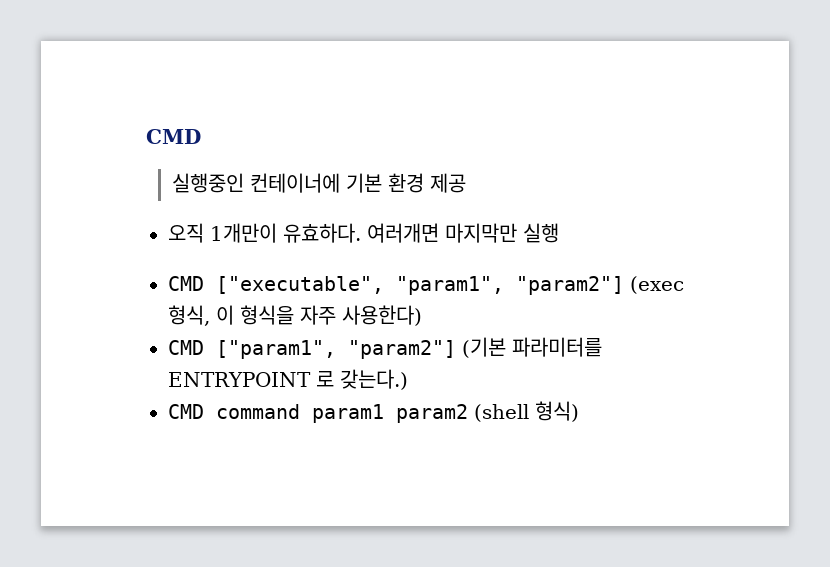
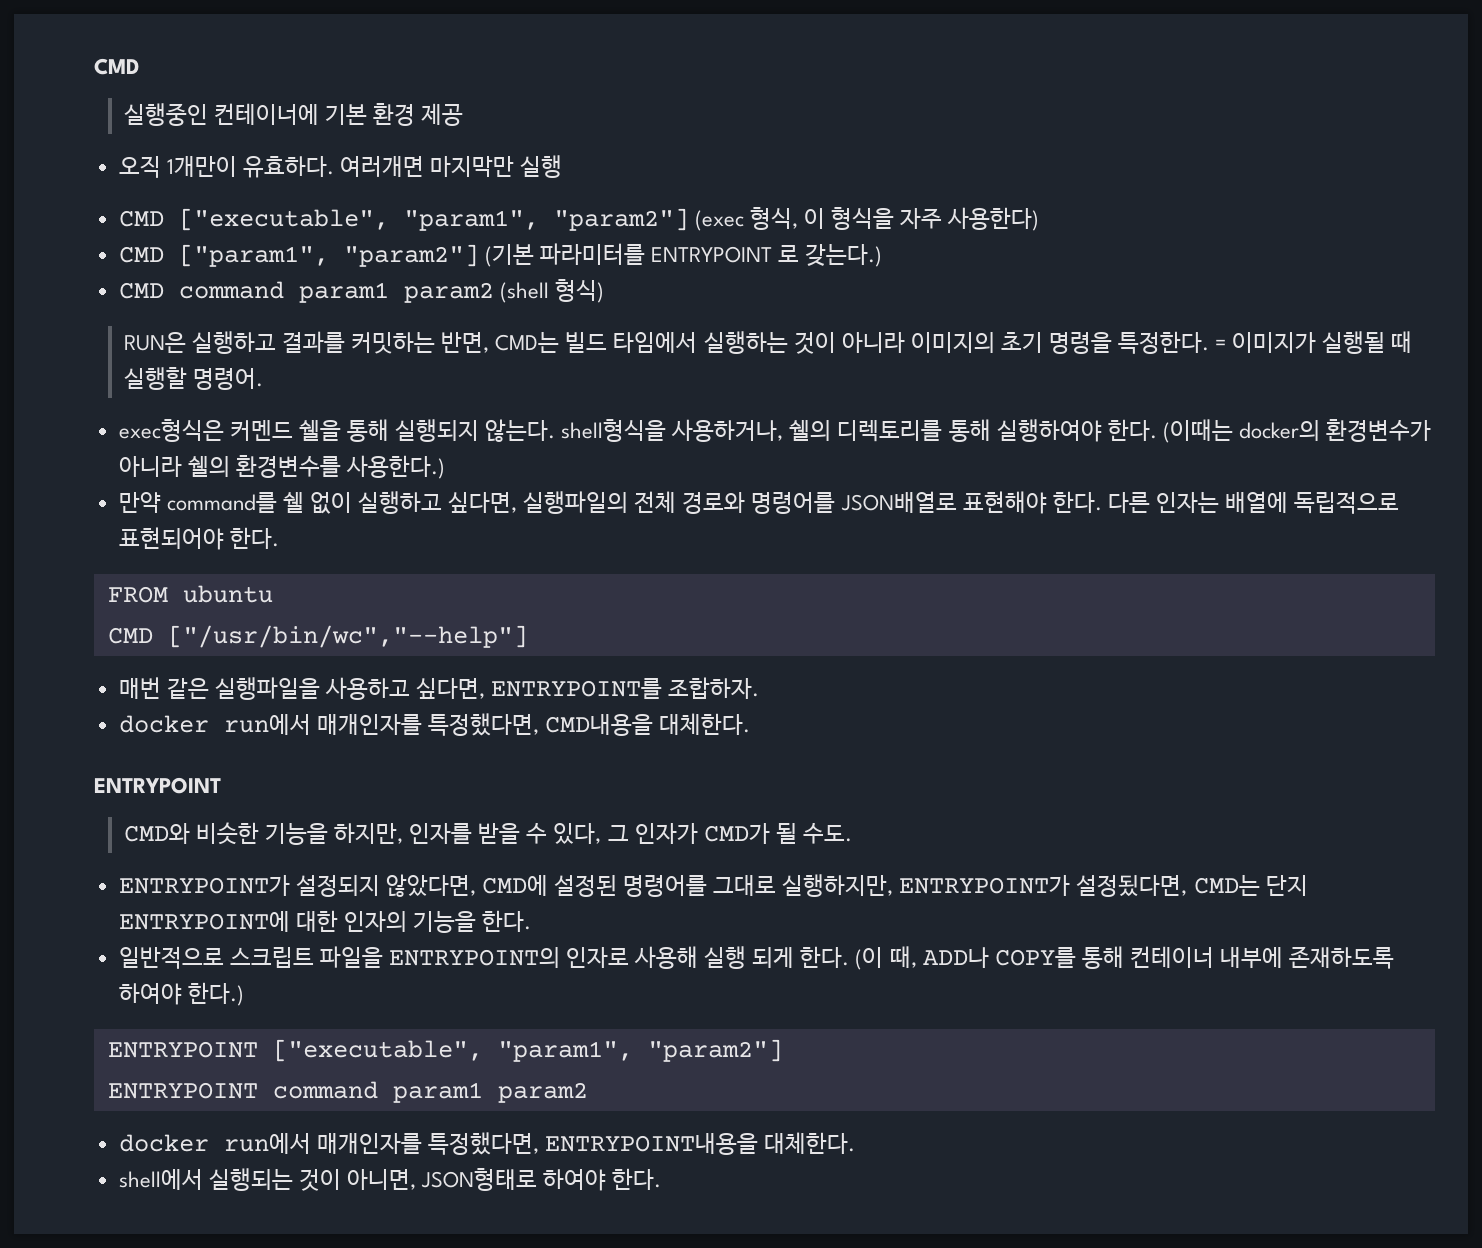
(579, 411) none -> [123,331,1413,354] [123,367,264,390] [118,419,1431,443] [118,455,445,479] [118,491,1399,514] [118,527,279,550] [107,585,273,603] [107,625,528,648] [118,677,760,700] [118,713,751,736] [94,777,221,794] [123,822,852,845] [118,874,1308,897] [118,910,532,933] [118,946,1394,970] [118,982,244,1006] [107,1039,783,1062] [107,1081,588,1103] [118,1132,856,1155] [118,1168,662,1191] // RUN은 실행하고 결과를 커밋하는 반면, CMD는 빌드 타임에서 실행하는 것이 아니라 이미지의 초기 명령을 특정한다. = 이미지가 실행될 때 실행할 명령어. // exec형식은 커멘드 쉘을 통해 실행되지 않는다. shell형식을 사용하거나, 쉘의 디렉토리를 통해 실행하여야 한다. (이때는 docker의 환경변수가 아니라 쉘의 환경변수를 사용한다.) // 만약 command를 쉘 없이 실행하고 싶다면, 실행파일의 전체 경로와 명령어를 JSON배열로 표현해야 한다. 다른 인자는 배열에 독립적으로 표현되어야 한다. // FROM ubuntu // CMD ["/usr/bin/wc","--help"] // 매번 같은 실행파일을 사용하고 싶다면, ENTRYPOINT를 조합하자. // docker run에서 매개인자를 특정했다면, CMD내용을 대체한다. // ENTRYPOINT // CMD와 비슷한 기능을 하지만, 인자를 받을 수 있다, 그 인자가 CMD가 될 수도. // ENTRYPOINT가 설정되지 않았다면, CMD에 설정된 명령어를 그대로 실행하지만, ENTRYPOINT가 설정됬다면, CMD는 단지 ENTRYPOINT에 대한 인자의 기능을 한다. // 일반적으로 스크립트 파일을 ENTRYPOINT의 인자로 사용해 실행 되게 한다. (이 때, ADD나 COPY를 통해 컨테이너 내부에 존재하도록 하여야 한다.) // ENTRYPOINT ["executable", "param1", "param2"] // ENTRYPOINT command param1 param2 // docker run에서 매개인자를 특정했다면, ENTRYPOINT내용을 대체한다. // shell에서 실행되는 것이 아니면, JSON형태로 하여야 한다.

